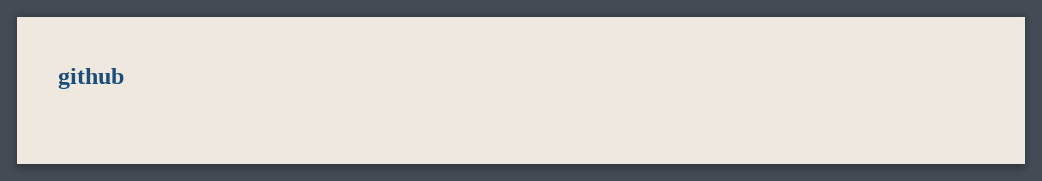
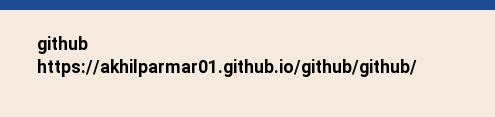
(124, 78) none -> [37,59,417,77] https://akhilparmar01.github.io/github/github/

